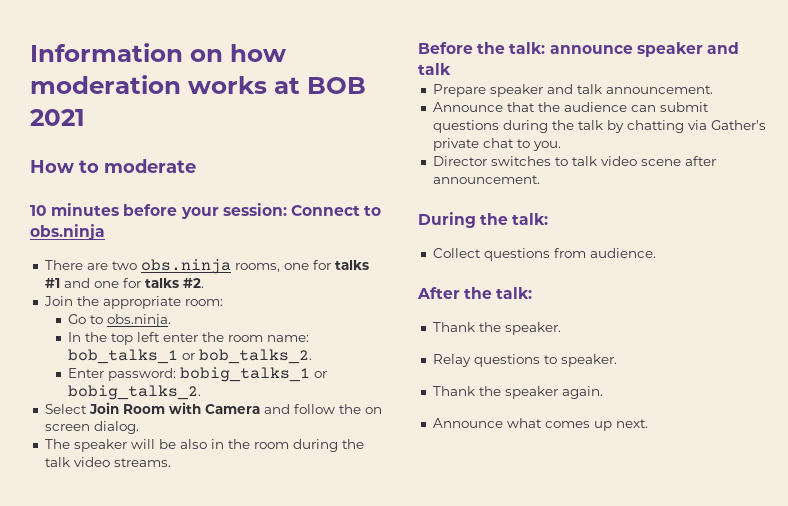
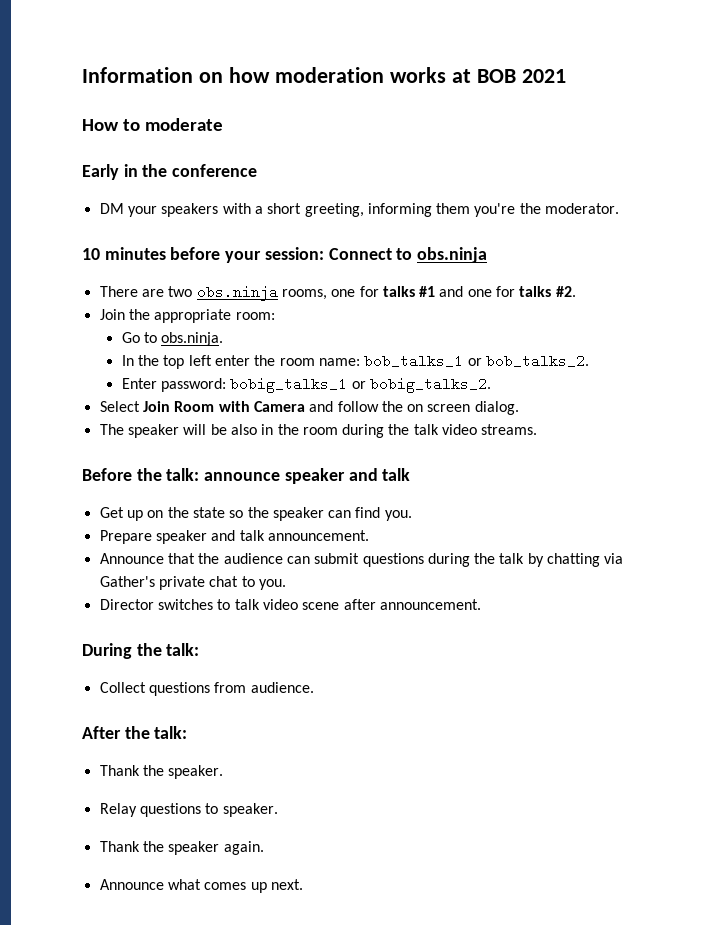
(196, 166) none -> [82,164,258,180] [99,203,620,217] // Early in the conference // DM your speakers with a short greeting, informing them you're the moderator.
(451, 69) none -> [99,507,412,521] // Get up on the state so the speaker can find you.

